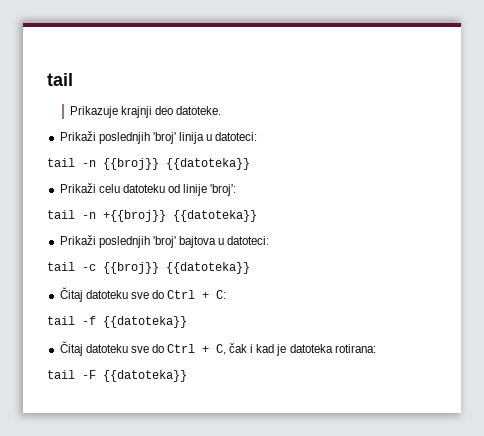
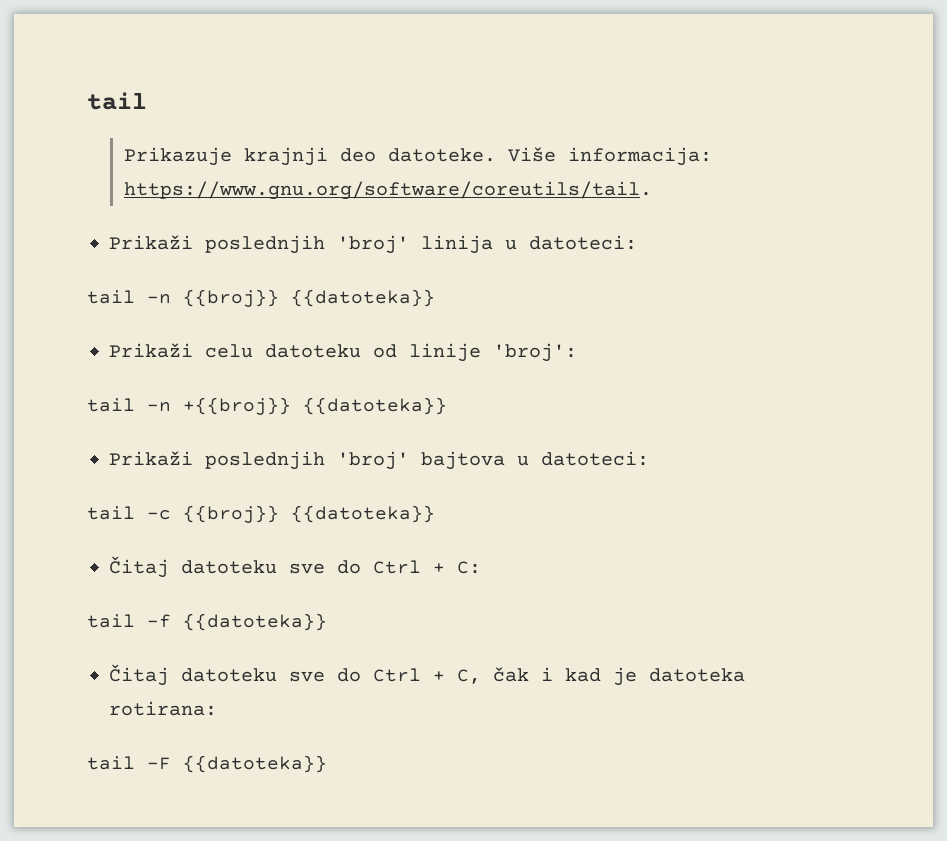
(222, 110) none -> [508,147,713,166] [124,181,653,200] Više informacija: https://www.gnu.org/software/coreutils/tail.

